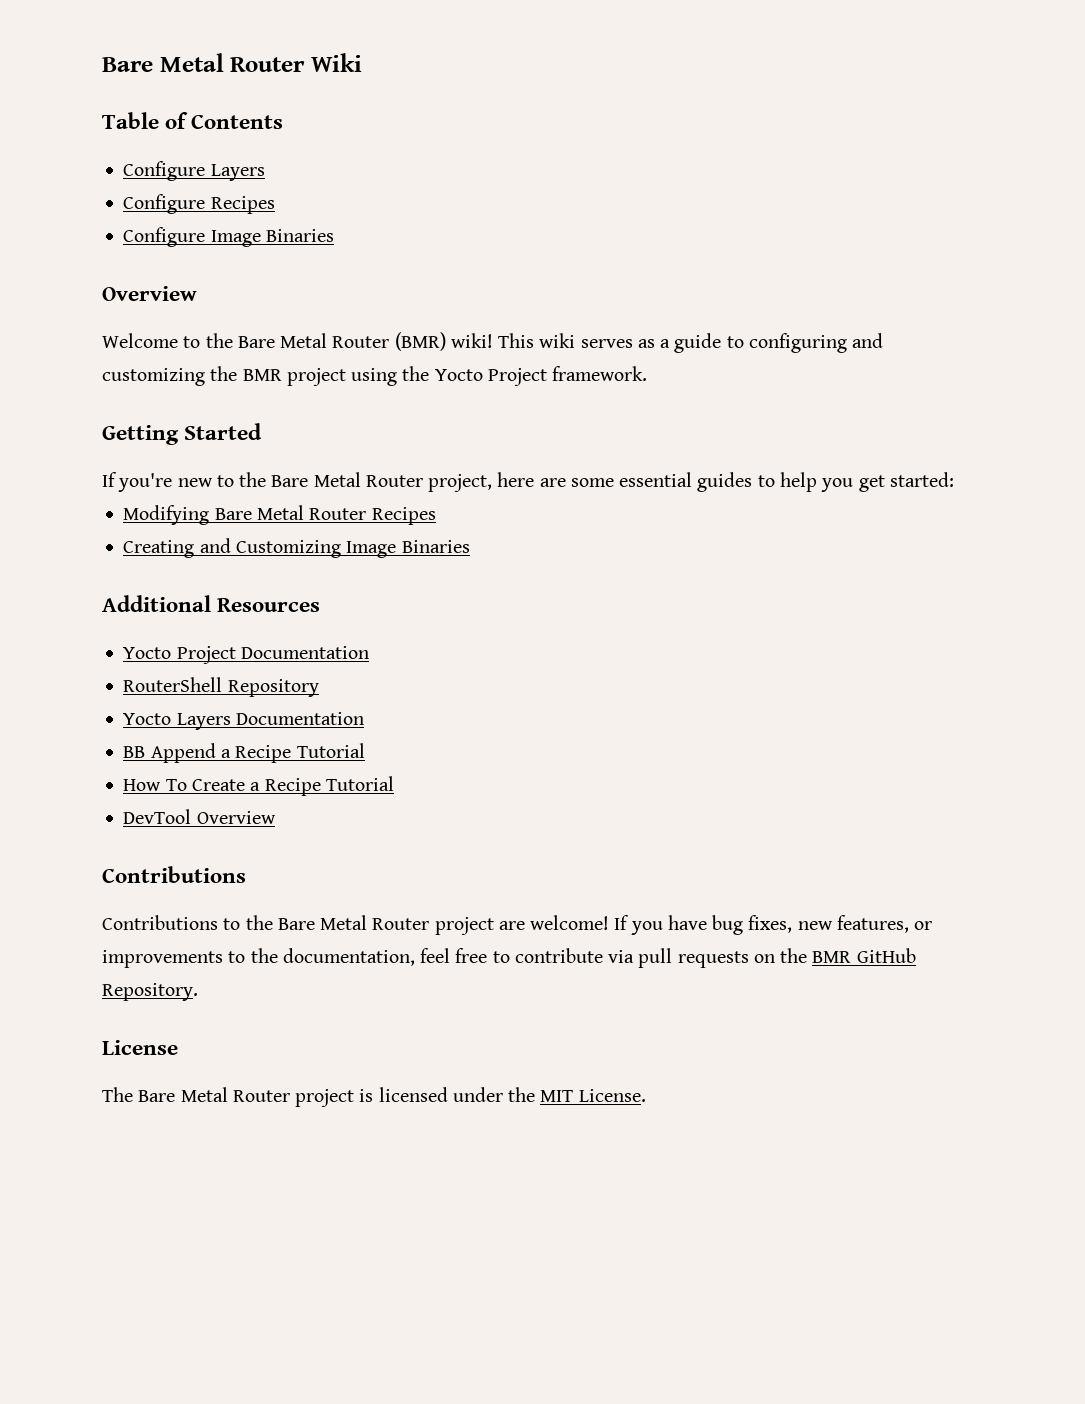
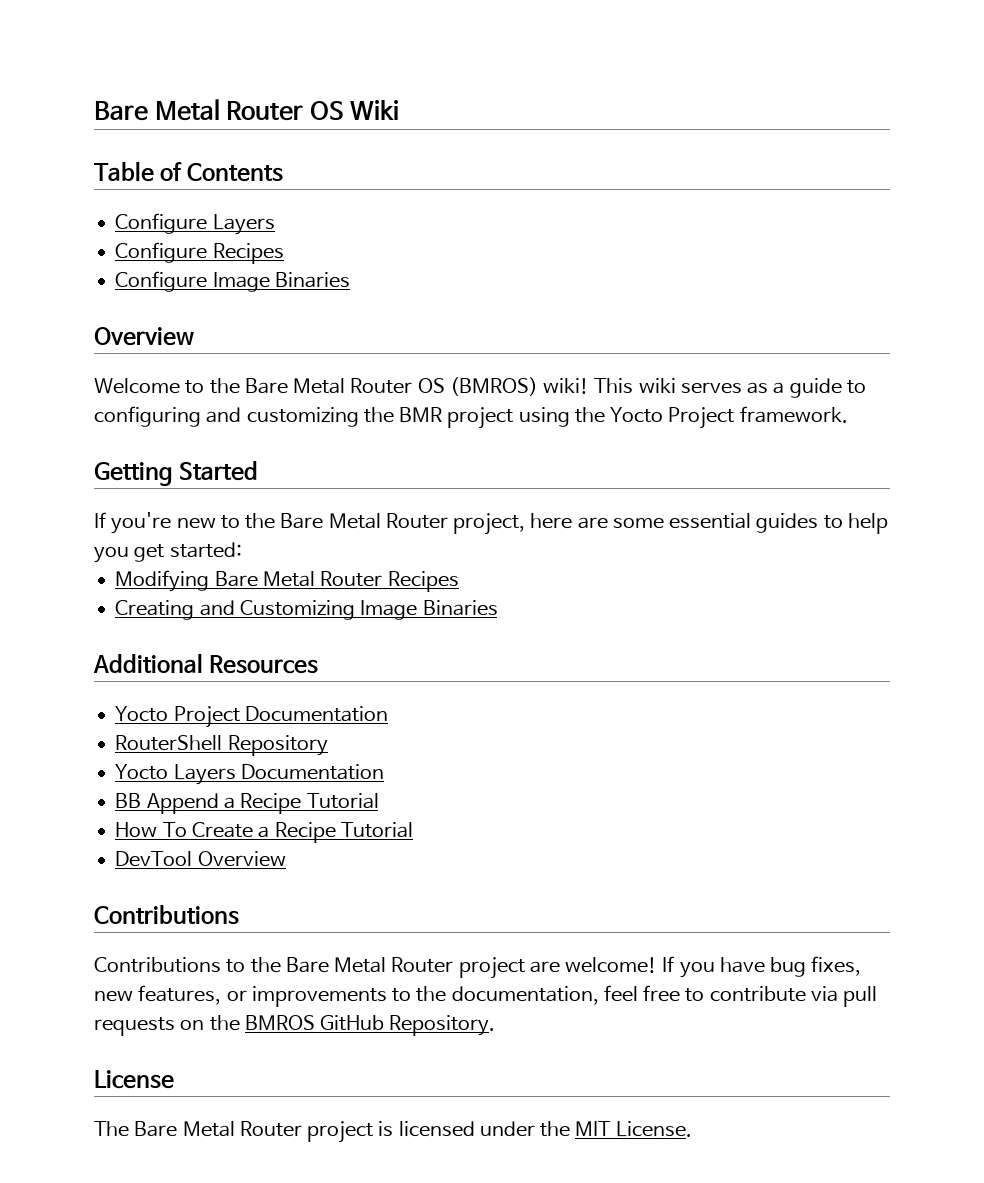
[102,53,306,72] Bare Metal Router -> [94,99,344,121] Bare Metal Router OS
[394,332,446,351] (BMR) -> [417,377,538,396] OS (BMROS)
[812,951,852,963] BMR -> [244,1015,315,1030] BMROS

